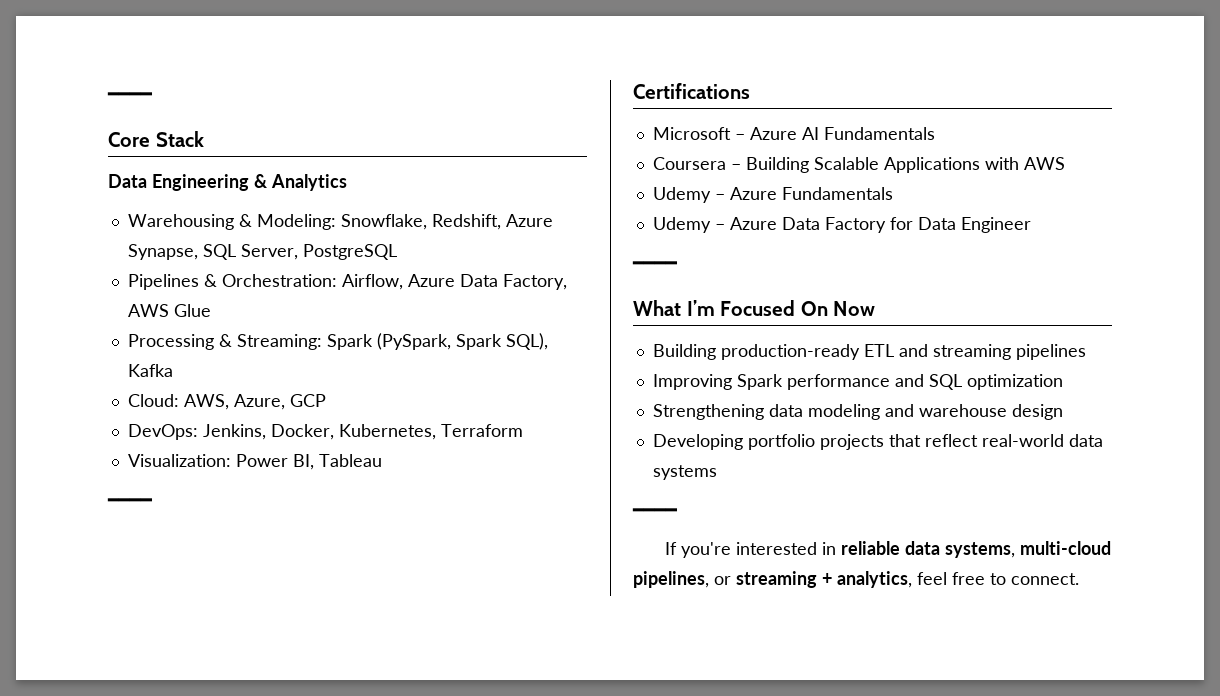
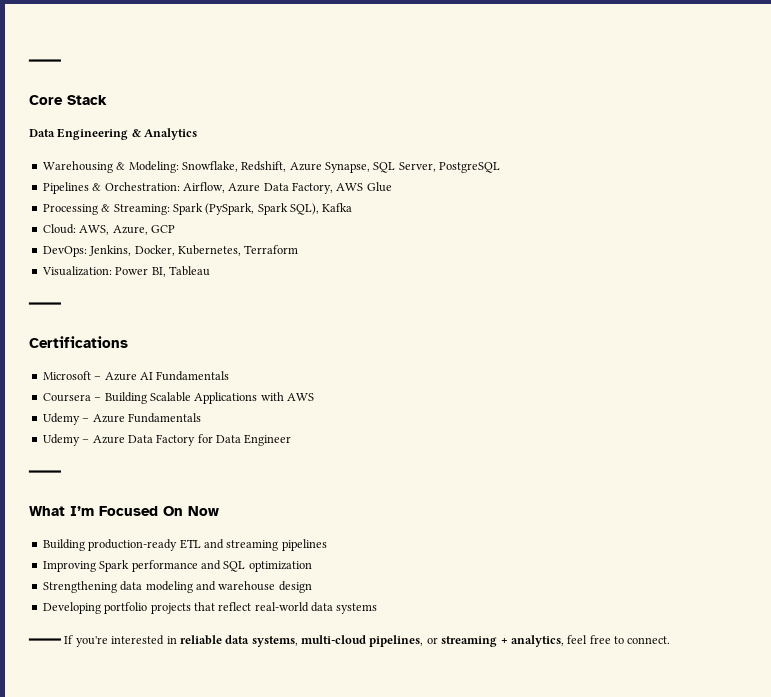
(678, 512) // -> (61, 641) none

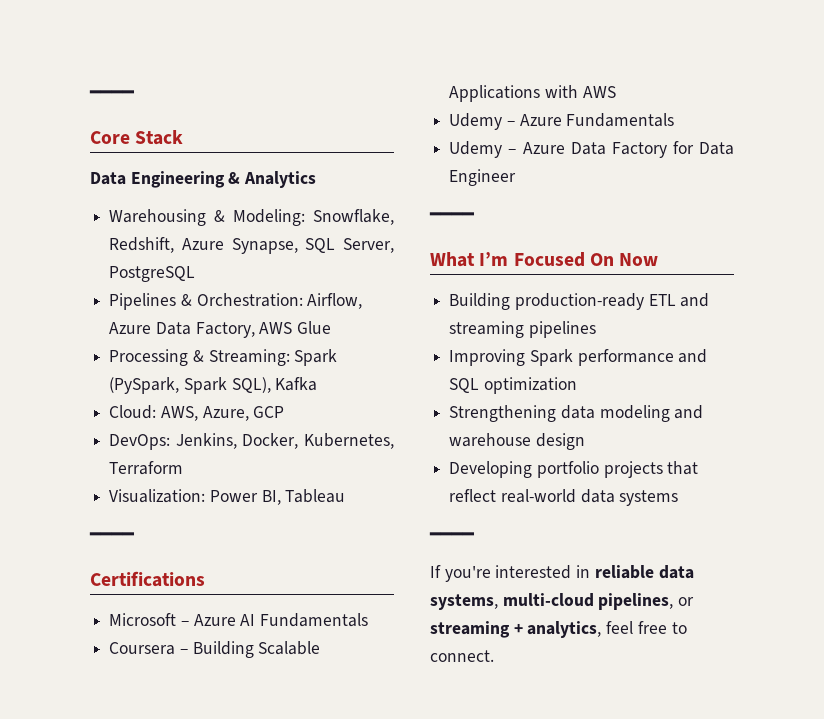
(61, 641) none -> (475, 536) //

